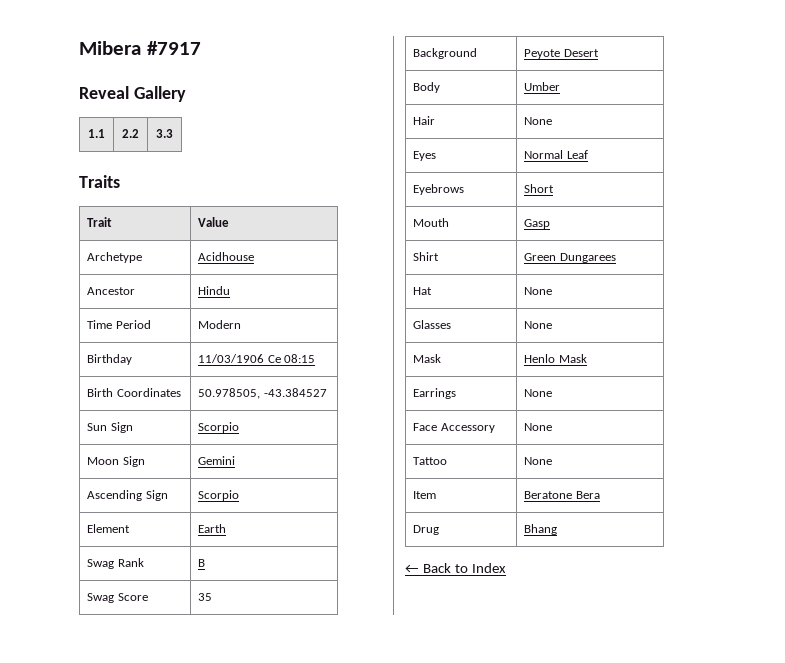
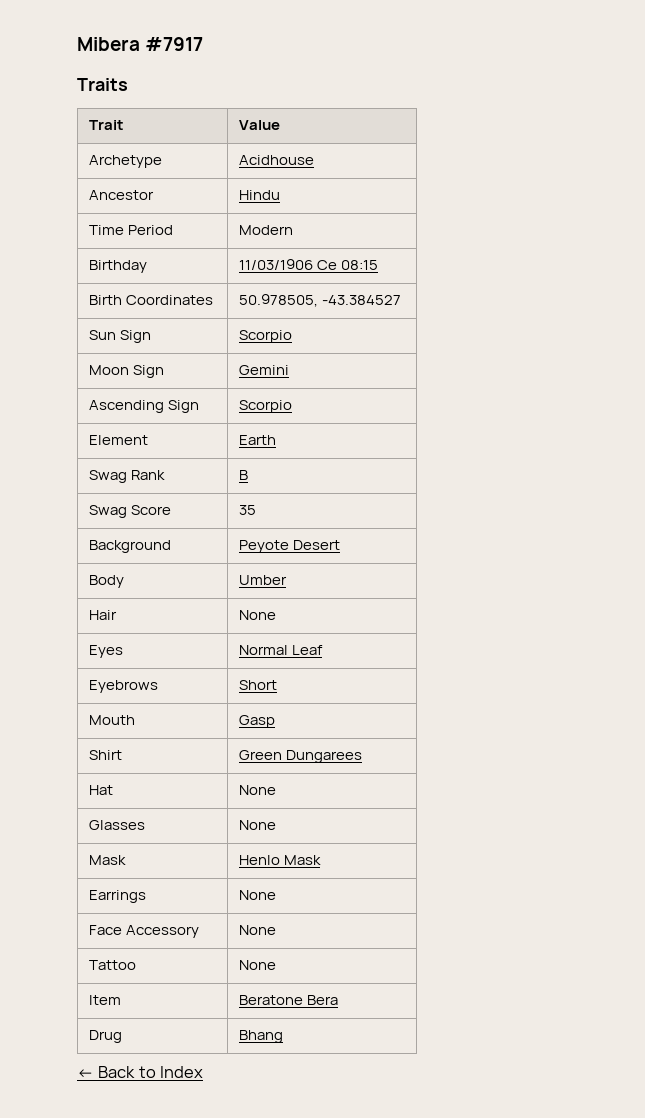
[79,86,186,102] [88,129,105,138] [122,129,139,138] [156,129,173,138] // Reveal Gallery // 1.1 | 2.2 | 3.3 -> (204, 44) none

